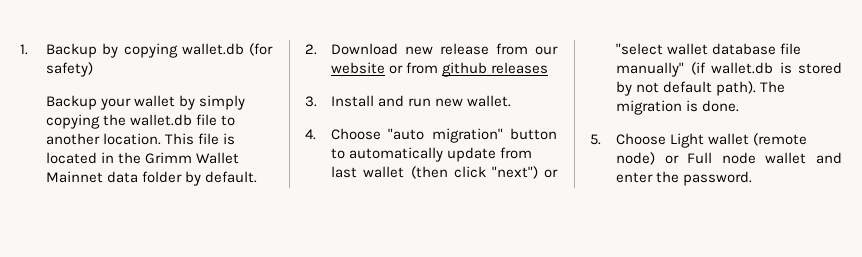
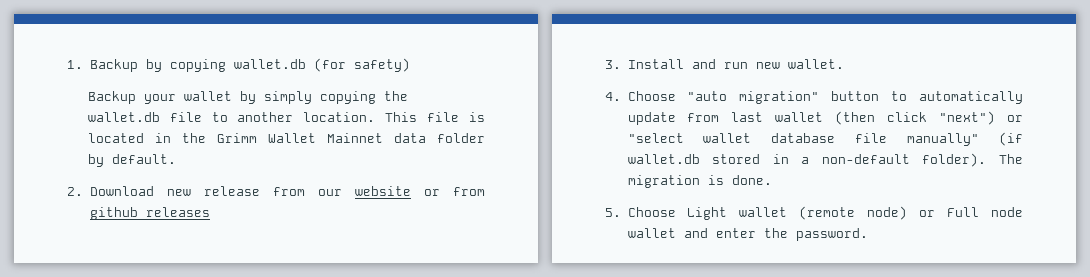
[779,62,842,74] [616,81,757,96] is stored by not default path). -> [712,153,987,167] stored in a non-default folder).

